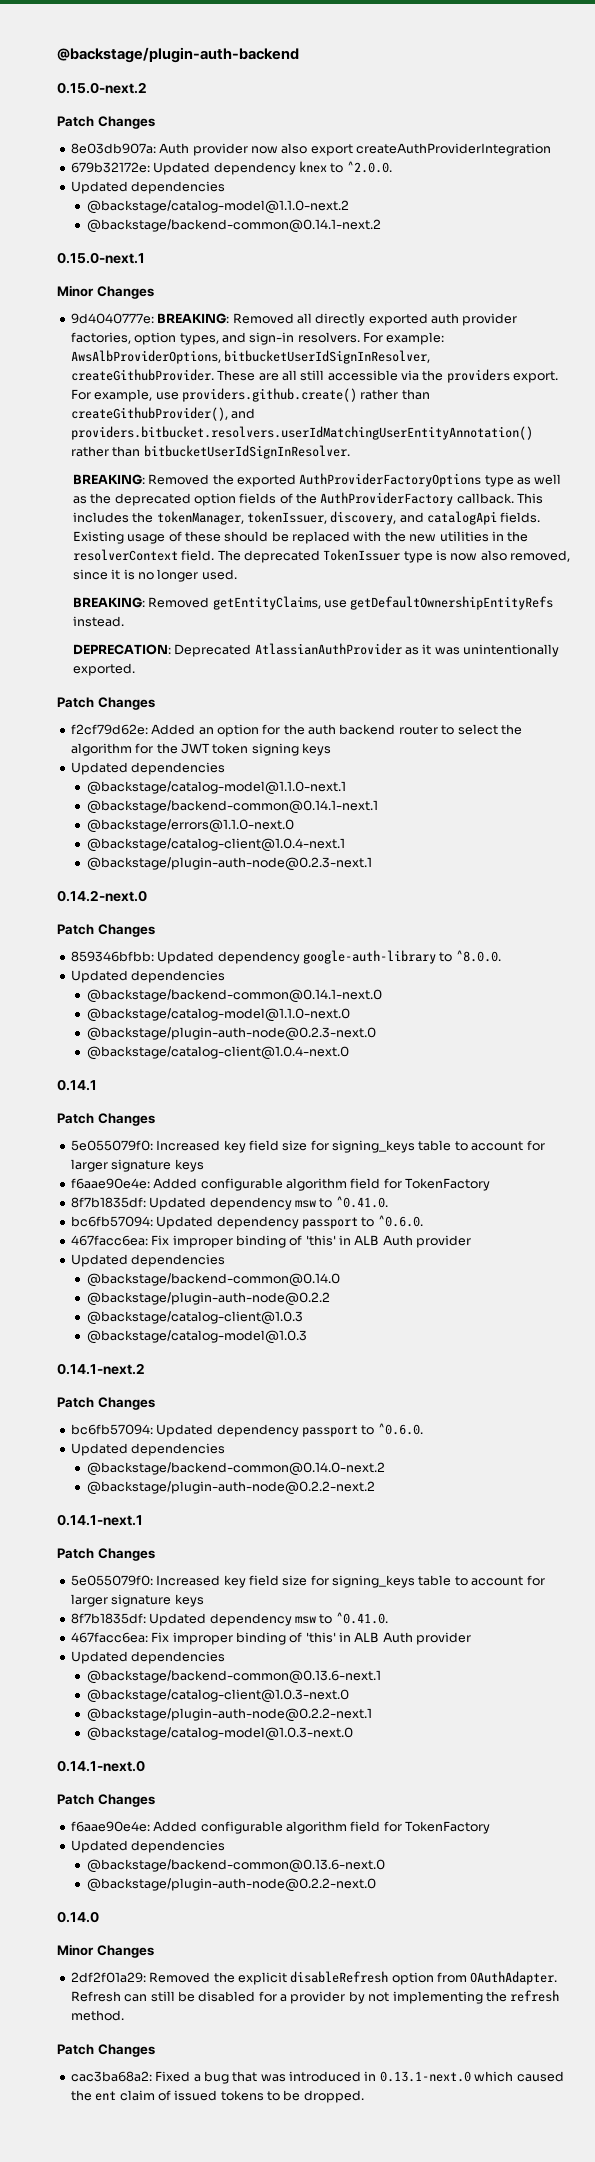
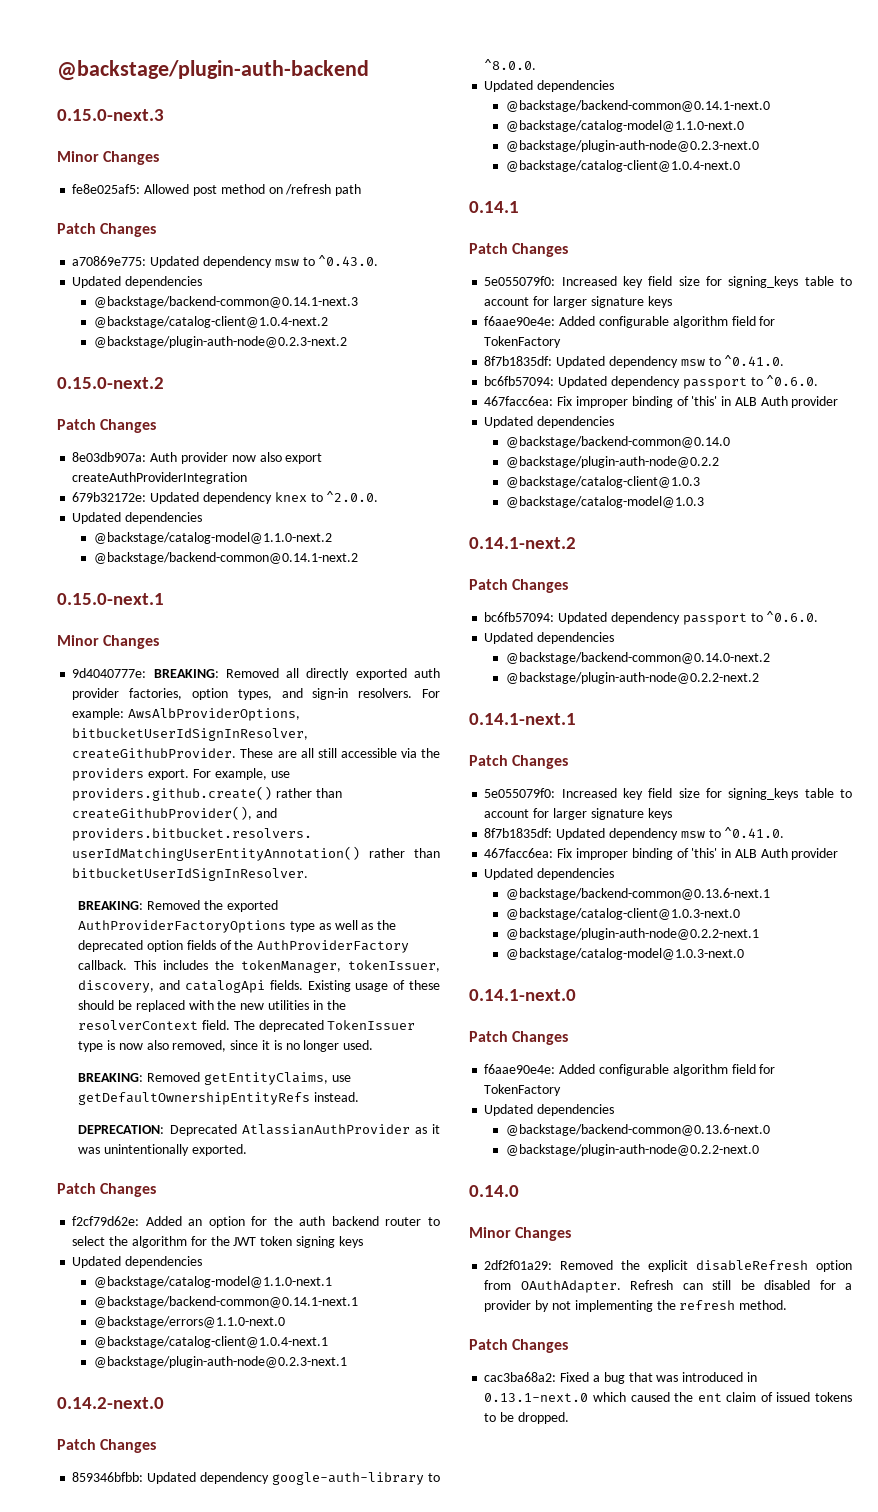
(299, 55) none -> [57,109,164,121] [57,151,160,165] [72,184,362,196] [57,223,157,237] [72,255,379,268] [72,276,203,288] [93,296,358,308] [93,316,328,328] [93,336,347,348] // 0.15.0-next.3 // Minor Changes // fe8e025af5: Allowed post method on /refresh path // Patch Changes // a70869e775: Updated dependency msw to ^0.43.0. // Updated dependencies // @backstage/backend-common@0.14.1-next.3 // @backstage/catalog-client@1.0.4-next.2 // @backstage/plugin-auth-node@0.2.3-next.2

